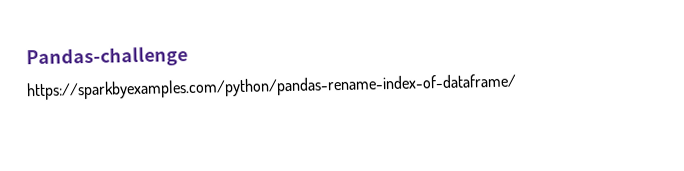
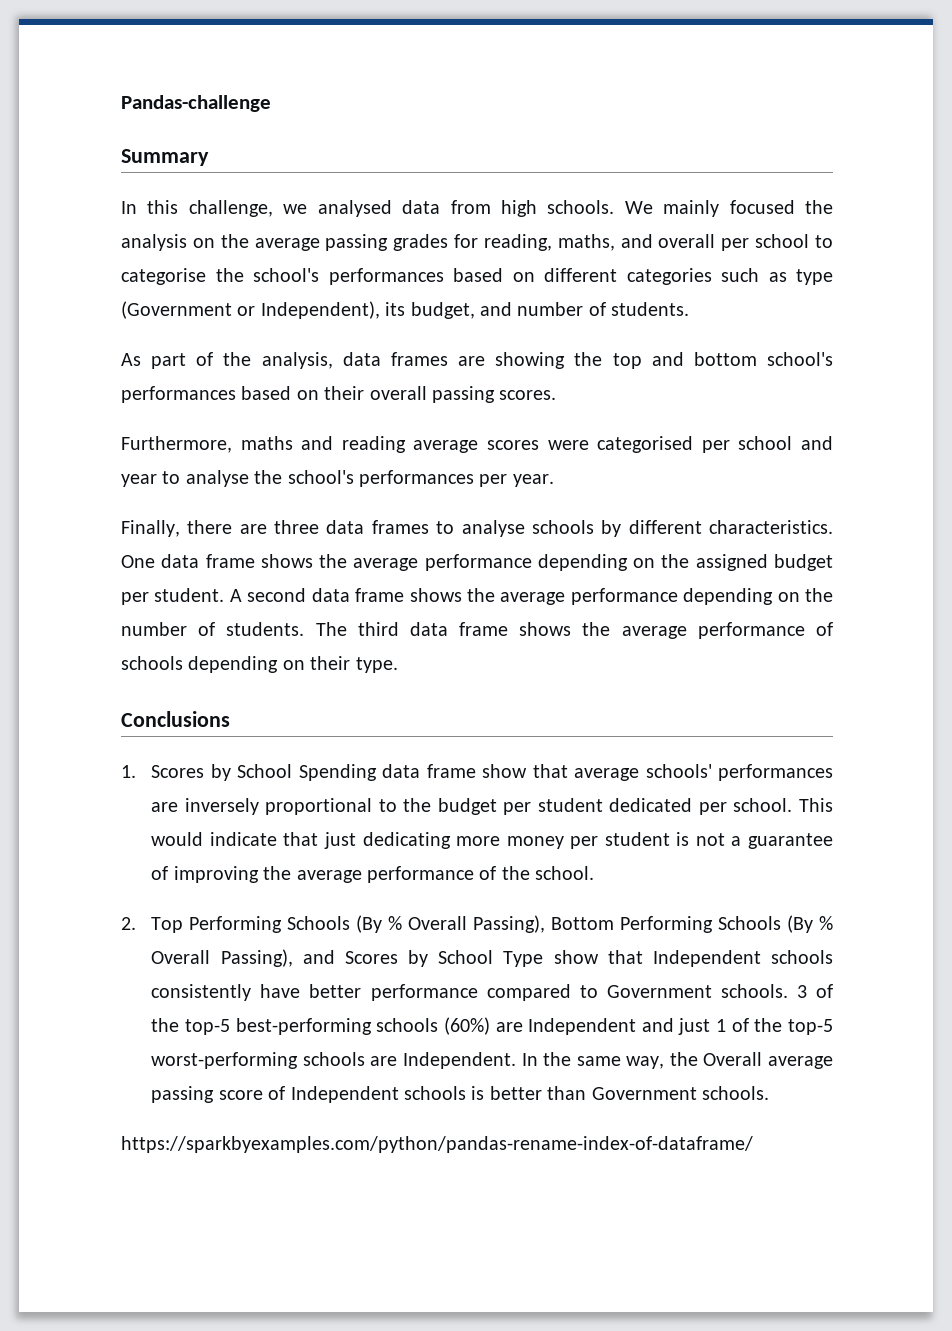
(188, 57) none -> [121,149,209,166] [121,200,833,217] [121,234,833,251] [121,268,833,285] [121,301,690,319] [121,352,833,369] [121,386,557,403] [121,436,834,453] [121,470,554,487] [121,520,834,537] [121,554,833,571] [121,588,833,605] [121,622,833,639] [121,656,398,673] [121,711,230,727] [121,764,833,781] [151,798,833,815] [151,832,833,849] [151,866,595,883] [121,915,833,933] [151,949,833,967] [151,984,833,1001] [151,1017,833,1035] [151,1052,833,1069] [151,1086,769,1103] // Summary // In this challenge, we analysed data from high schools. We mainly focused the analysis on the average passing grades for reading, maths, and overall per school to categorise the school's performances based on different categories such as type (Government or Independent), its budget, and number of students. // As part of the analysis, data frames are showing the top and bottom school's performances based on their overall passing scores. // Furthermore, maths and reading average scores were categorised per school and year to analyse the school's performances per year. // Finally, there are three data frames to analyse schools by different characteristics. One data frame shows the average performance depending on the assigned budget per student. A second data frame shows the average performance depending on the number of students. The third data frame shows the average performance of schools depending on their type. // Conclusions // 1. Scores by School Spending data frame show that average schools' performances are inversely proportional to the budget per student dedicated per school. This would indicate that just dedicating more money per student is not a guarantee of improving the average performance of the school. // 2. Top Performing Schools (By % Overall Passing), Bottom Performing Schools (By % Overall Passing), and Scores by School Type show that Independent schools consistently have better performance compared to Government schools. 3 of the top-5 best-performing schools (60%) are Independent and just 1 of the top-5 worst-performing schools are Independent. In the same way, the Overall average passing score of Independent schools is better than Government schools.

